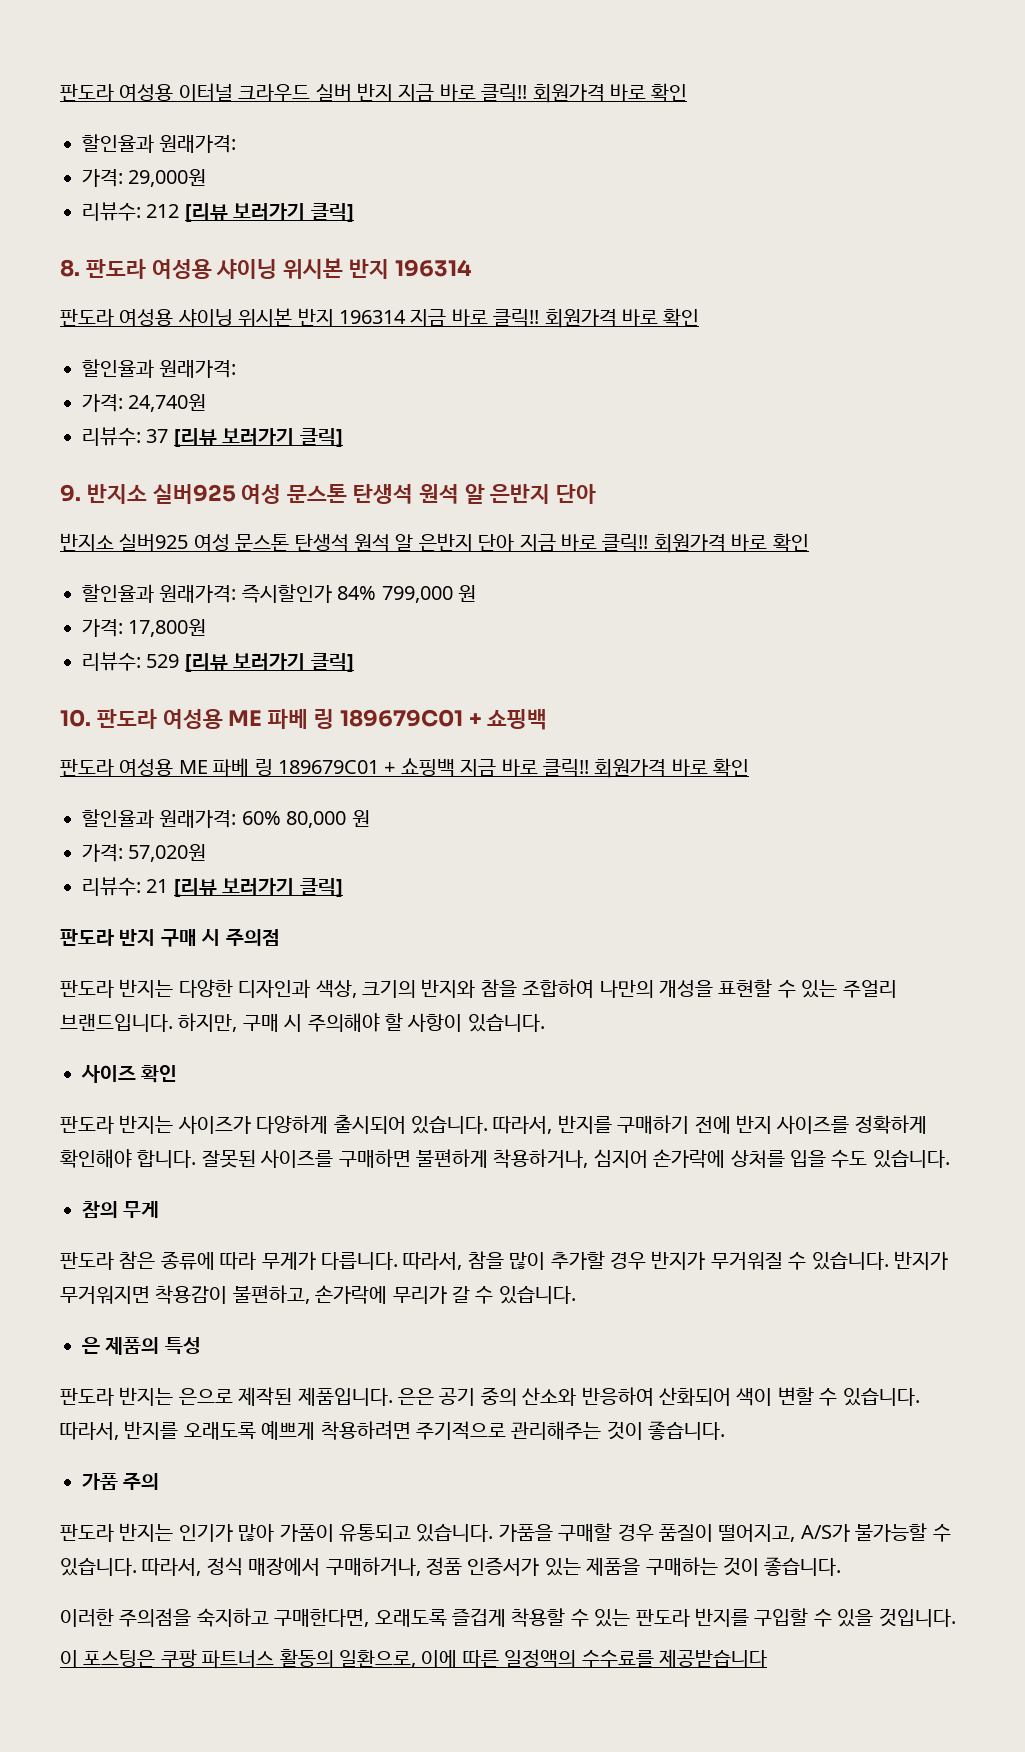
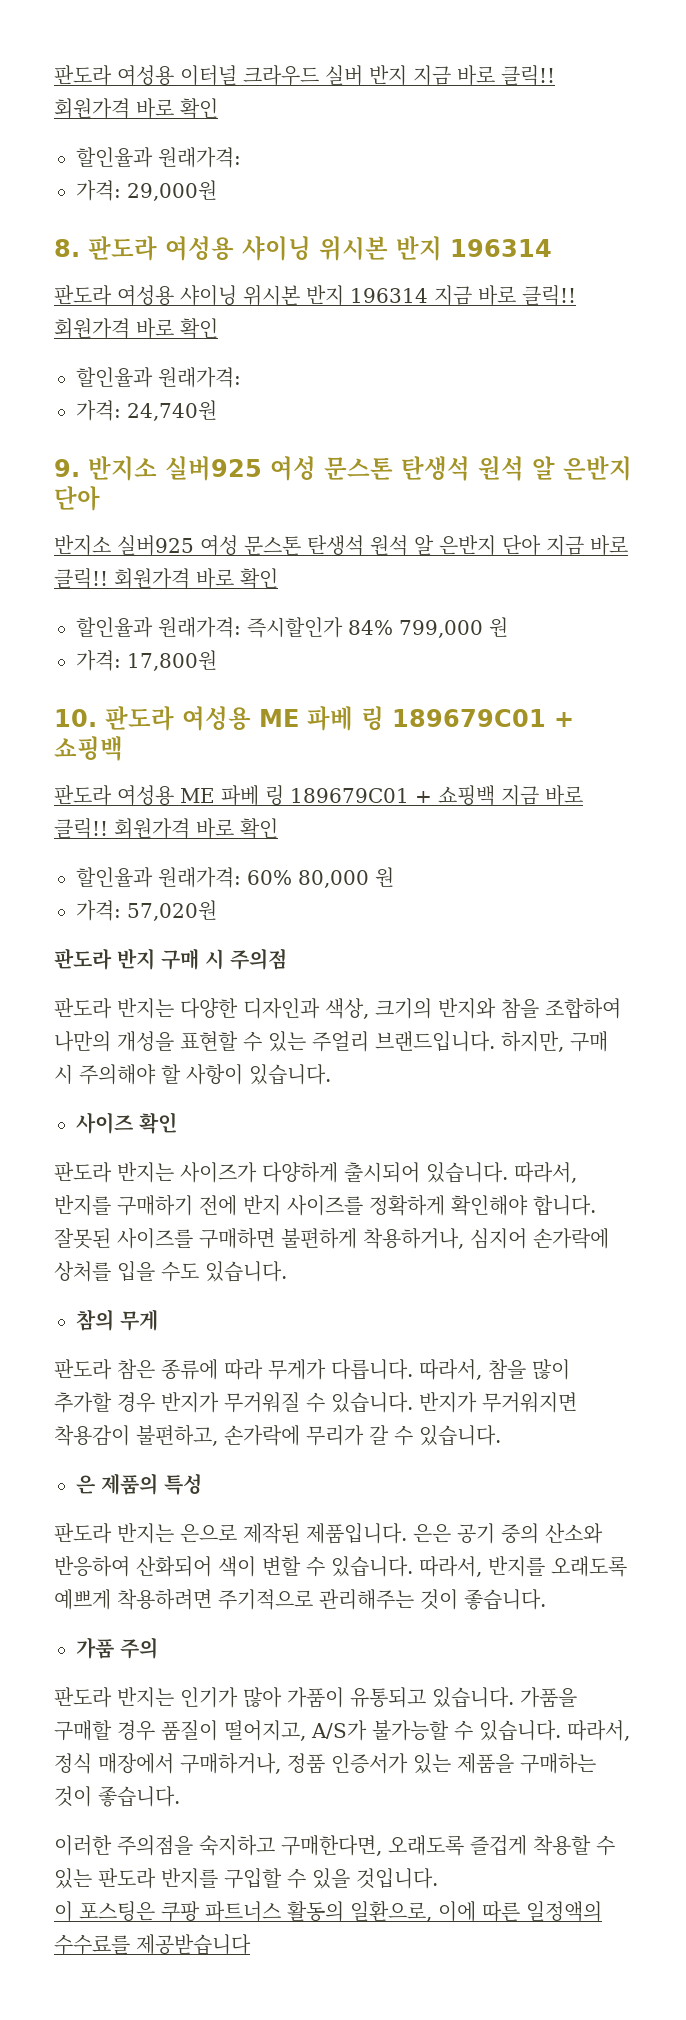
[82,202,354,222] // 리뷰수: 212 [리뷰 보러가기 클릭] -> (217, 190) none
[82,427,343,447] // 리뷰수: 37 [리뷰 보러가기 클릭] -> (217, 410) none
[82,652,354,672] // 리뷰수: 529 [리뷰 보러가기 클릭] -> (217, 660) none
[82,877,343,897] // 리뷰수: 21 [리뷰 보러가기 클릭] -> (217, 910) none

